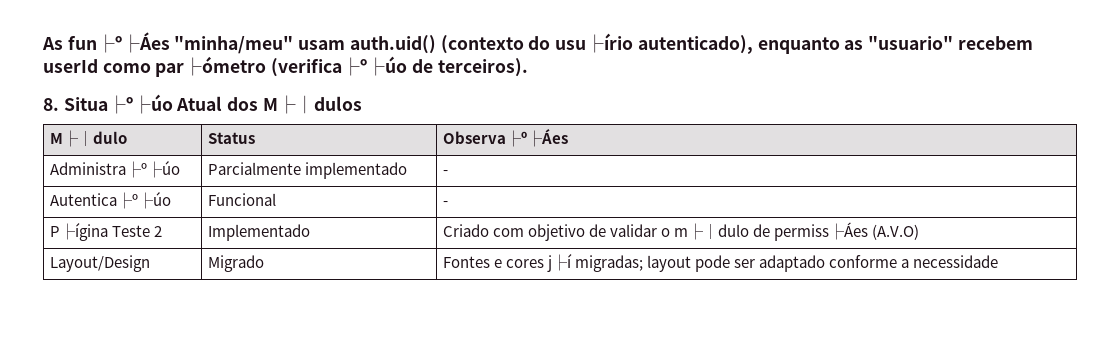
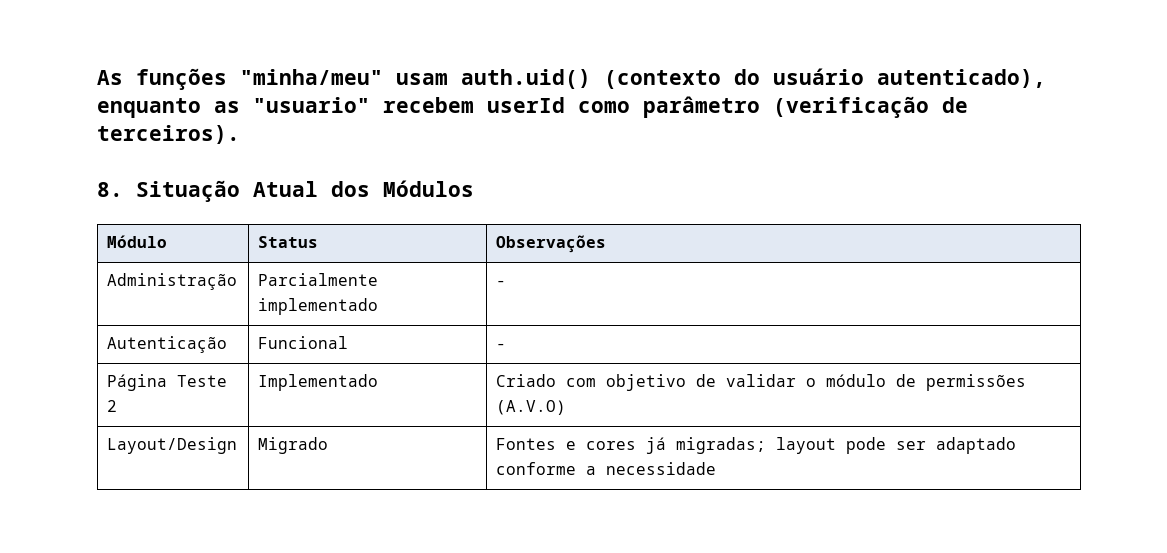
[67,32,170,53] fun├º├Áes -> [136,68,227,90] funções
[555,33,634,53] usu├írio -> [773,68,864,85] usuário
[155,56,408,77] par├ómetro (verifica├º├úo -> [643,96,929,118] parâmetro (verificação
[63,94,173,114] Situa├º├úo -> [136,180,240,202] Situação
[262,95,362,114] [49,130,127,147] M├│dulos // M├│dulo -> [383,180,474,197] [106,235,167,248] Módulos // Módulo
[442,129,568,147] [49,161,180,178] Observa├º├Áes // Administra├º├úo -> [495,235,606,253] [106,273,237,290] Observações // Administração
[49,192,171,209] Autentica├º├úo -> [106,336,227,353] Autenticação
[49,223,108,241] P├ígina -> [106,374,167,391] Página
[674,222,869,241] m├│dulo de permiss├Áes -> [825,374,1026,391] módulo de permissões
[546,254,572,272] j├í -> [645,437,666,454] já

